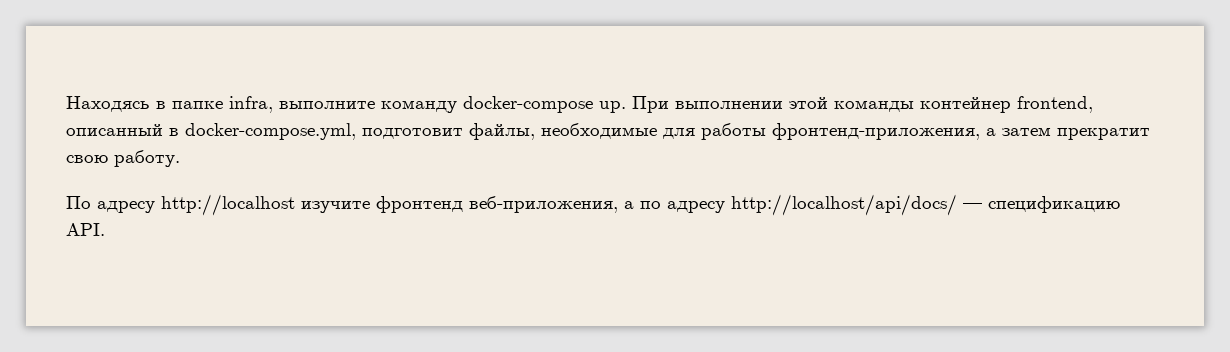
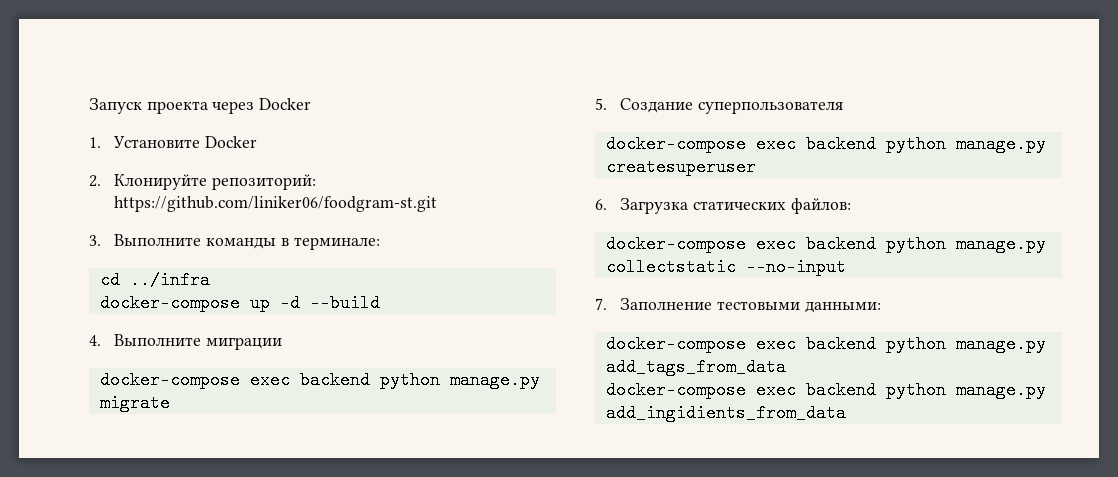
[66,96,1093,113] [66,123,1150,140] [66,150,180,167] [66,194,1120,216] [66,223,105,236] Находясь в папке infra, выполните команду docker-compose up. При выполнении этой команды контейнер frontend, описанный в docker-compose.yml, подготовит файлы, необходимые для работы фронтенд-приложения, а затем прекратит свою работу. // По адресу http://localhost изучите фронтенд веб-приложения, а по адресу http://localhost/api/docs/ — спецификацию API. -> [89,98,312,114] [89,136,258,149] [89,174,317,190] [114,196,438,212] [89,234,380,250] [99,271,210,289] [99,294,380,312] [89,334,283,350] [99,371,540,389] [99,394,170,412] [595,98,844,114] [605,135,1046,153] [605,158,756,176] [595,198,851,214] [605,235,1046,253] [605,258,846,276] [595,298,881,313] [605,335,1046,353] [605,358,786,376] [605,381,1046,399] [605,404,846,422] Запуск проекта через Docker // 1. Установите Docker // 2. Клонируйте репозиторий: https://github.com/liniker06/foodgram-st.git // 3. Выполните команды в терминале: // cd ../infra // docker-compose up -d --build // 4. Выполните миграции // docker-compose exec backend python manage.py migrate // 5. Создание суперпользователя // docker-compose exec backend python manage.py createsuperuser // 6. Загрузка статических файлов: // docker-compose exec backend python manage.py collectstatic --no-input // 7. Заполнение тестовыми данными: // docker-compose exec backend python manage.py add_tags_from_data // docker-compose exec backend python manage.py add_ingidients_from_data

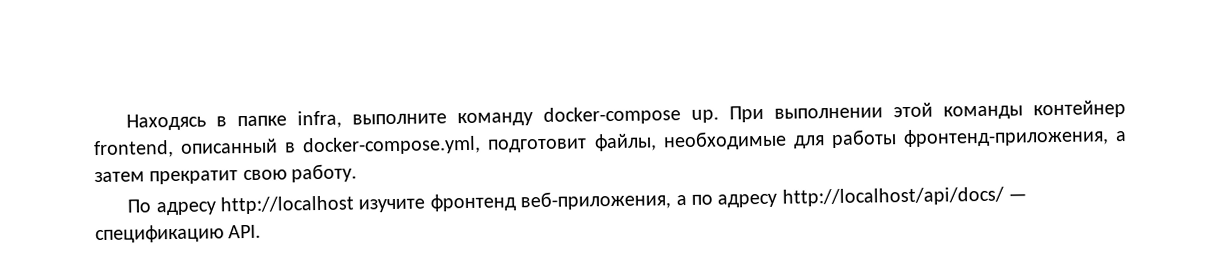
[89,98,312,114] [89,136,258,149] [89,174,317,190] [114,196,438,212] [89,234,380,250] [99,271,210,289] [99,294,380,312] [89,334,283,350] [99,371,540,389] [99,394,170,412] [595,98,844,114] [605,135,1046,153] [605,158,756,176] [595,198,851,214] [605,235,1046,253] [605,258,846,276] [595,298,881,313] [605,335,1046,353] [605,358,786,376] [605,381,1046,399] [605,404,846,422] Запуск проекта через Docker // 1. Установите Docker // 2. Клонируйте репозиторий: https://github.com/liniker06/foodgram-st.git // 3. Выполните команды в терминале: // cd ../infra // docker-compose up -d --build // 4. Выполните миграции // docker-compose exec backend python manage.py migrate // 5. Создание суперпользователя // docker-compose exec backend python manage.py createsuperuser // 6. Загрузка статических файлов: // docker-compose exec backend python manage.py collectstatic --no-input // 7. Заполнение тестовыми данными: // docker-compose exec backend python manage.py add_tags_from_data // docker-compose exec backend python manage.py add_ingidients_from_data -> [126,100,1126,131] [93,127,1127,159] [94,163,358,185] [127,186,1028,216] [95,224,262,244] Находясь в папке infra, выполните команду docker-compose up. При выполнении этой команды контейнер frontend, описанный в docker-compose.yml, подготовит файлы, необходимые для работы фронтенд-приложения, а затем прекратит свою работу. // По адресу http://localhost изучите фронтенд веб-приложения, а по адресу http://localhost/api/docs/ — спецификацию API.

